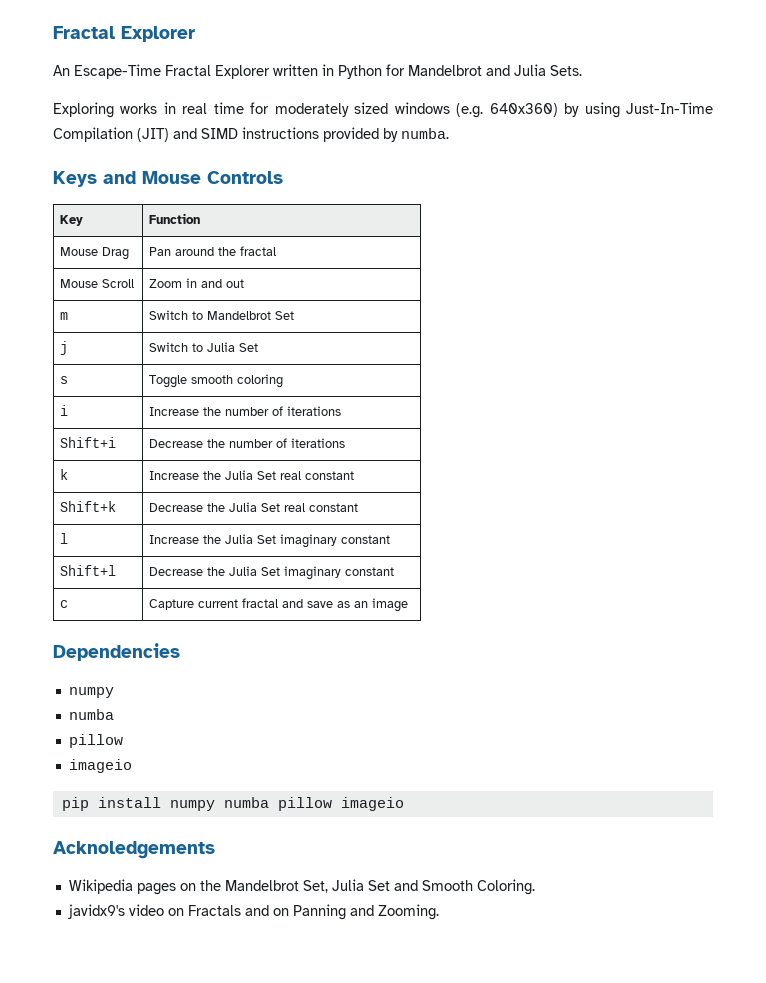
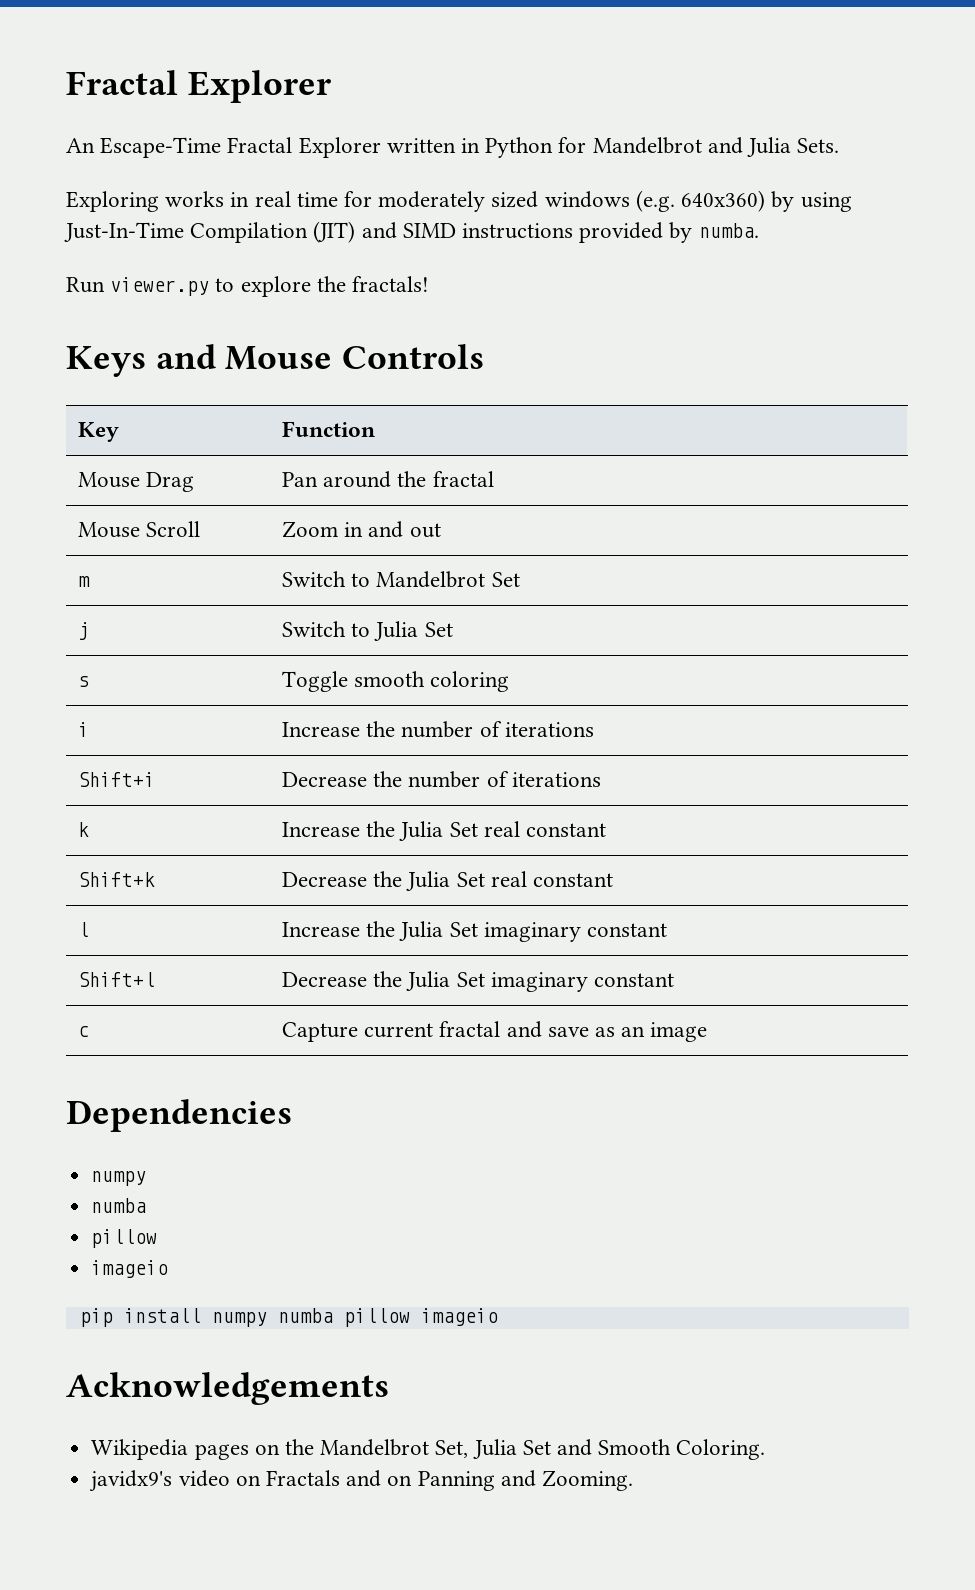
(449, 133) none -> [66,276,430,297] // Run viewer.py to explore the fractals!
[53,841,215,859] Acknoledgements -> [66,1372,389,1405] Acknowledgements

